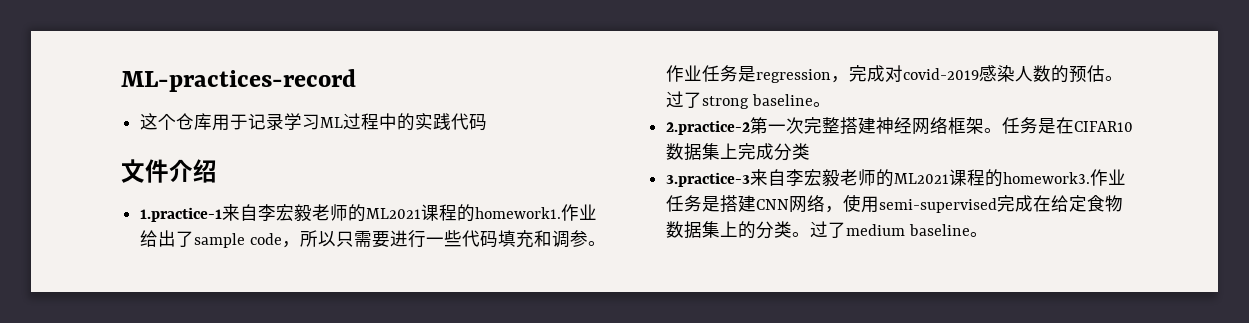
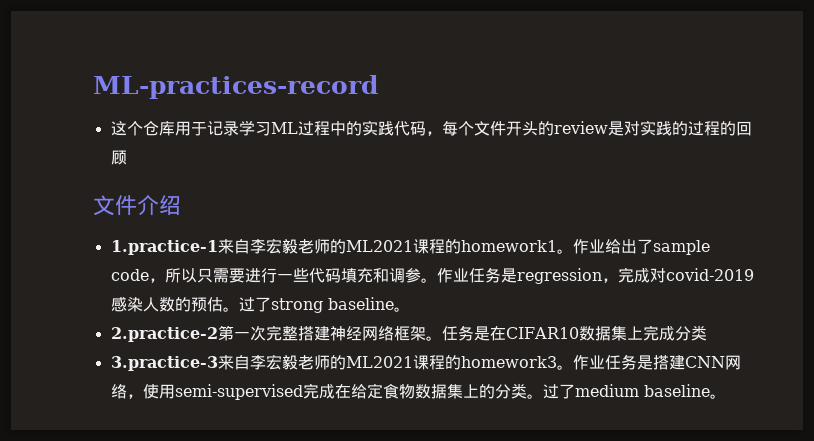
(488, 122) none -> [425,120,752,136] [110,150,127,165] ，每个文件开头的review是对实践的过程的回顾
[475,207,562,219] homework1. -> [460,240,573,254] homework1。
[1003,172,1091,184] homework3. -> [460,356,573,370] homework3。

